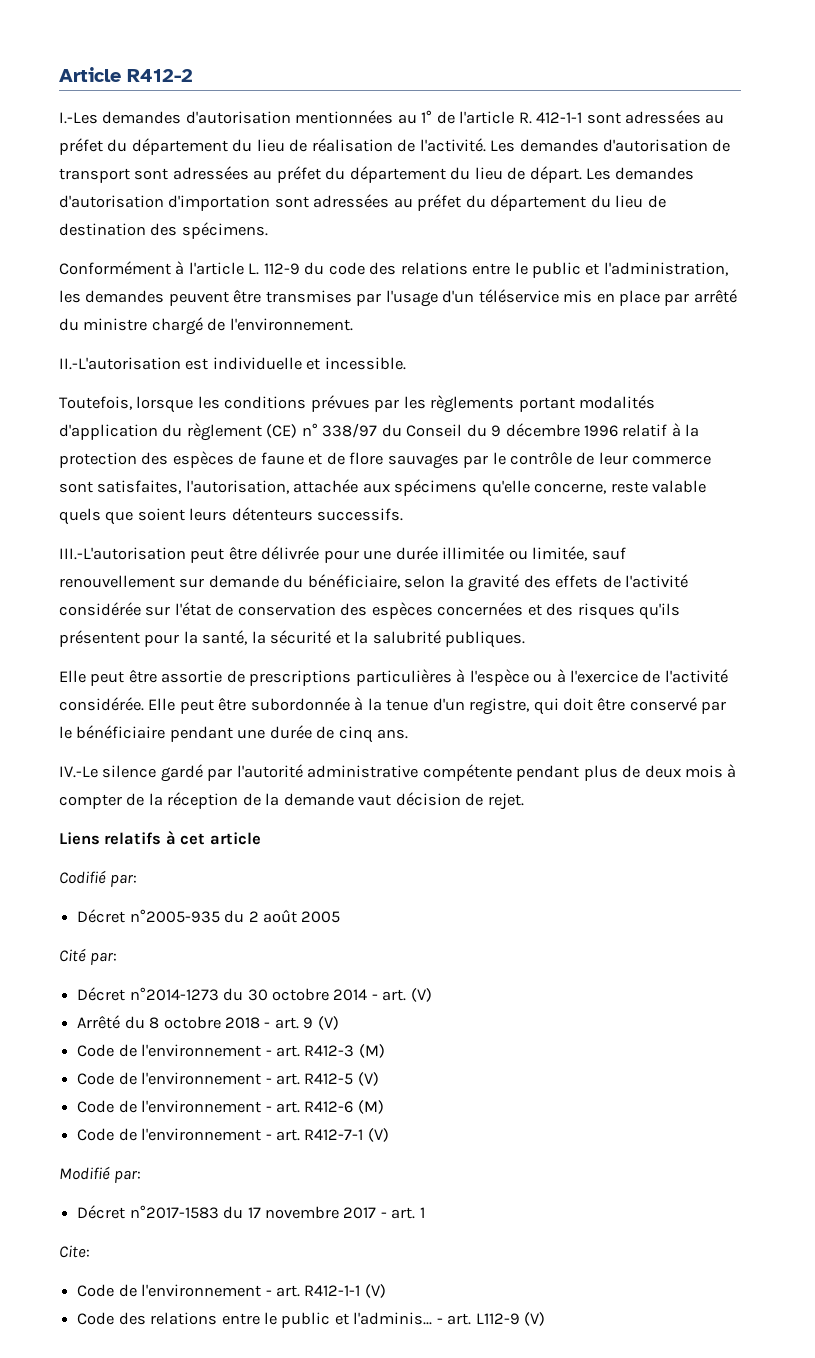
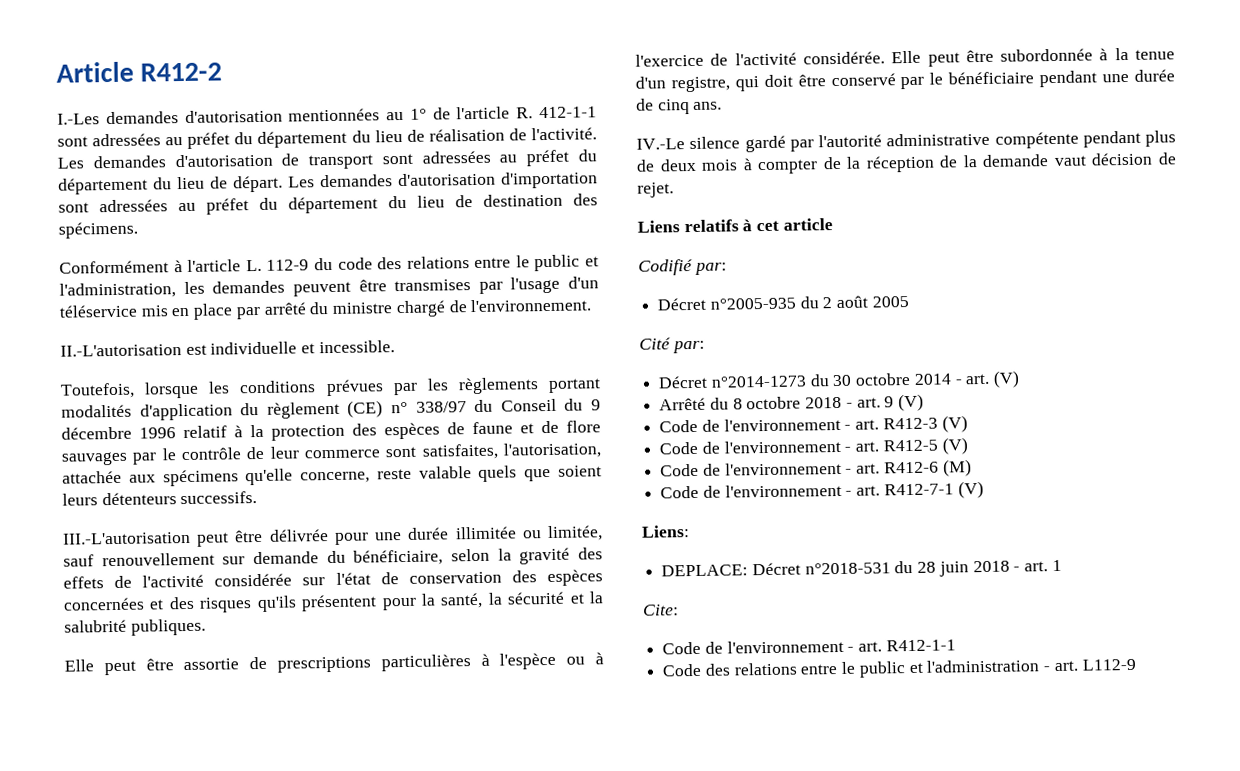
[358,1044,385,1058] (M) -> [941,415,968,433] (V)
[59,1166,142,1183] [77,1205,377,1219] Modifié par: // Décret n°2017-1583 du 17 novembre 2017 -> [641,525,690,538] [661,560,1010,577] Liens: // DEPLACE: Décret n°2018-531 du 28 juin 2018
[364,1284,386,1298] (V) -> (956, 645) none
[353,1312,433,1325] l'adminis... -> [926,659,1040,673] l'administration
[524,1312,546,1326] (V) -> (1136, 664) none

